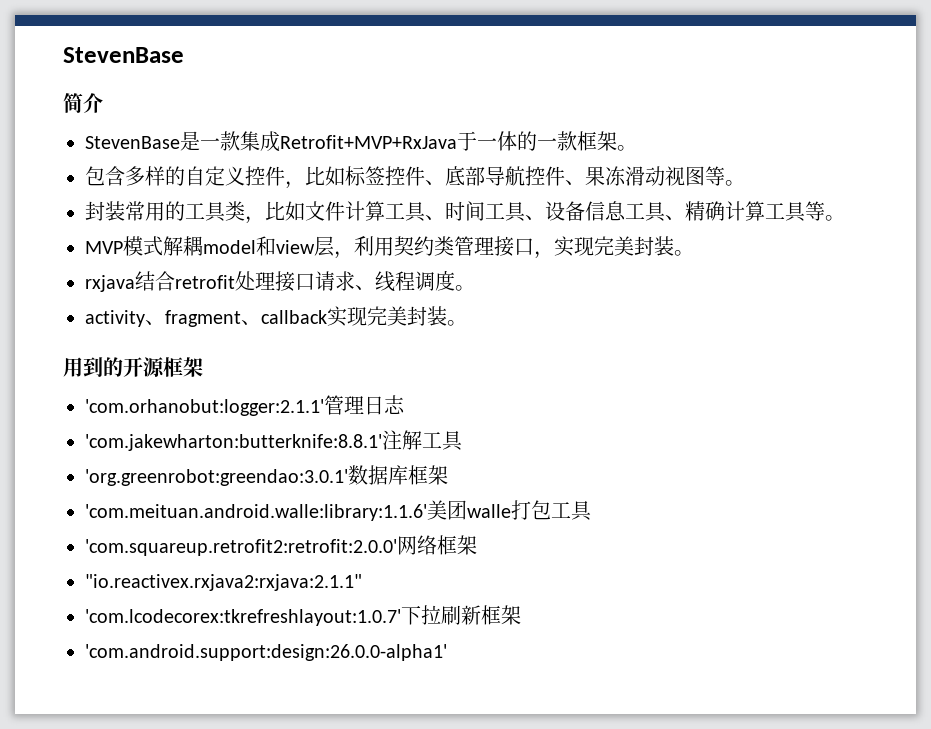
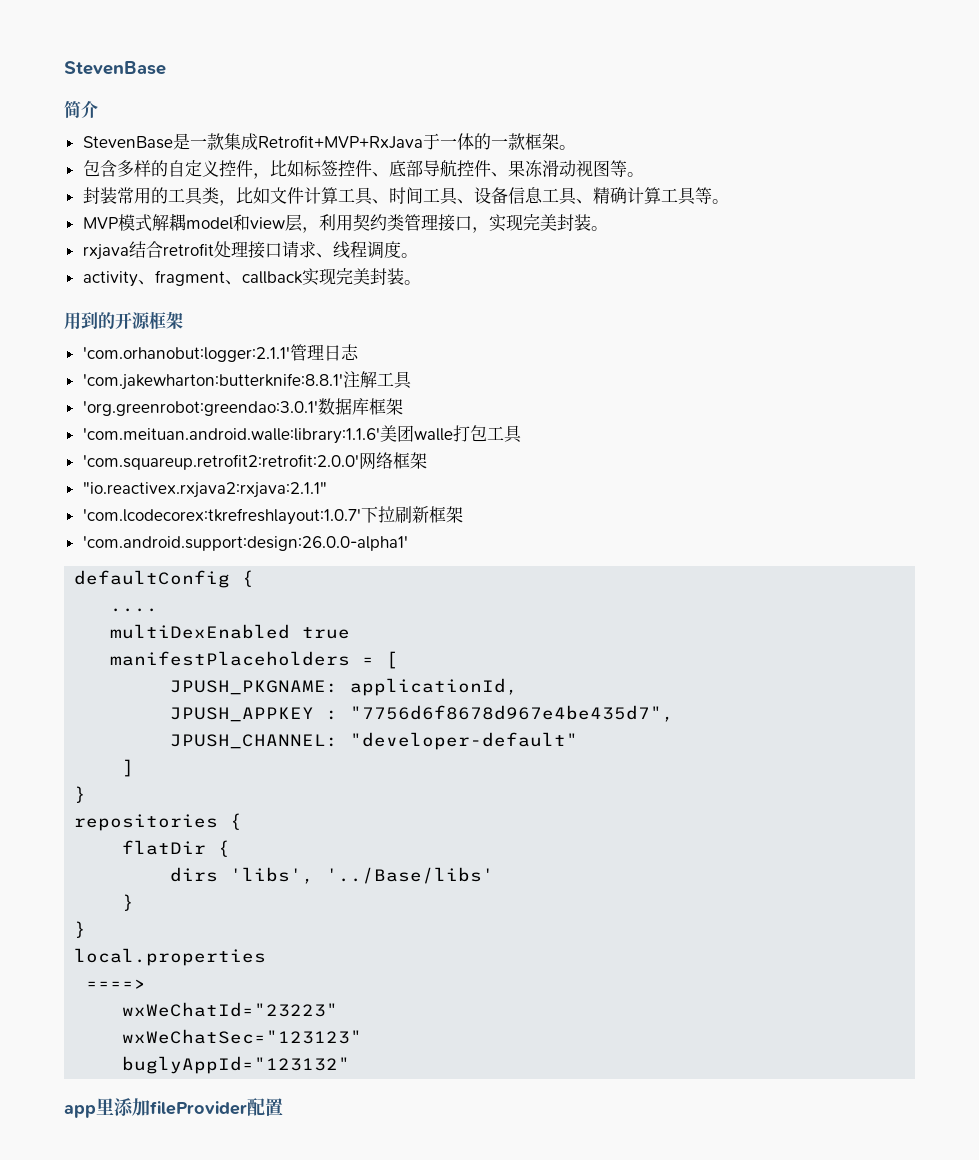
(447, 652) none -> [74,570,255,588] [110,608,159,612] [110,624,351,639] [110,651,399,669] [170,678,519,696] [170,705,675,722] [170,732,579,750] [122,759,135,777] [74,786,87,803] [74,813,243,831] [122,840,231,857] [170,867,495,884] [122,894,135,911] [74,921,87,938] [74,948,267,966] [86,979,147,989] [122,1002,339,1017] [122,1029,363,1044] [122,1056,351,1074] [64,1098,283,1118] // defaultConfig { // .... // multiDexEnabled true // manifestPlaceholders = [ // JPUSH_PKGNAME: applicationId, // JPUSH_APPKEY : "7756d6f8678d967e4be435d7", // JPUSH_CHANNEL: "developer-default" // ] // } // repositories { // flatDir { // dirs 'libs', '../Base/libs' // } // } // local.properties // ====> // wxWeChatId="23223" // wxWeChatSec="123123" // buglyAppId="123132" // app里添加fileProvider配置

